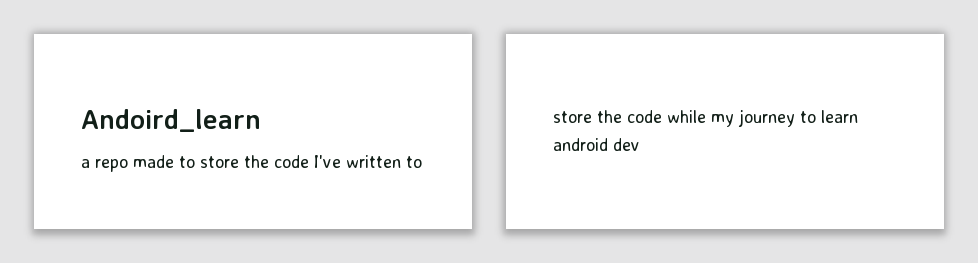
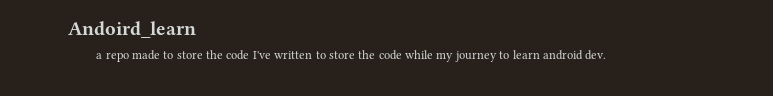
[613,138,640,151] dev -> [585,50,607,60] dev.

